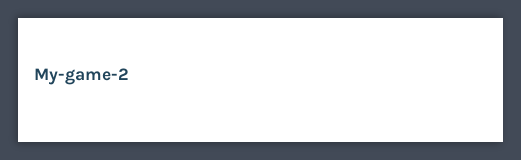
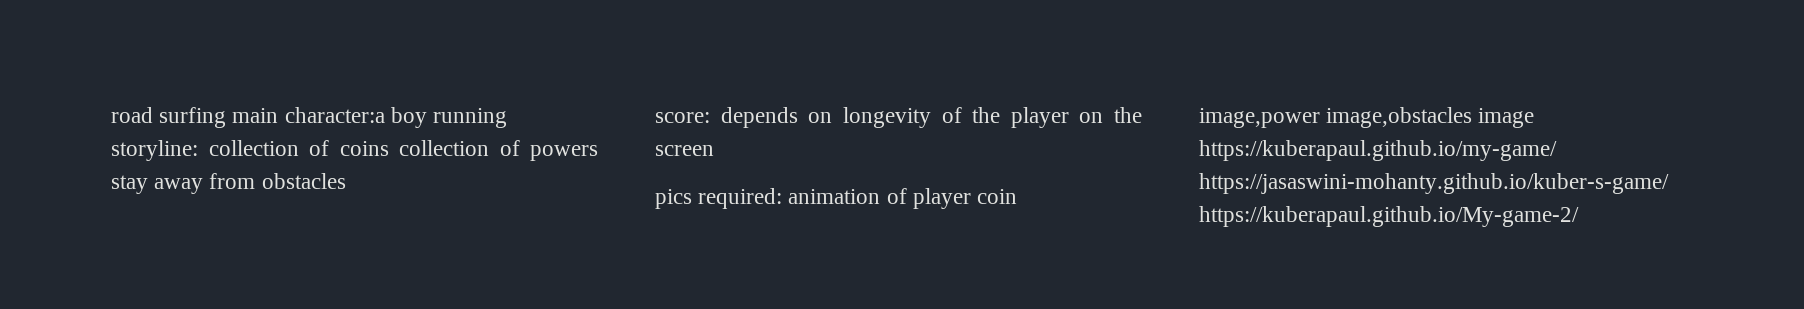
[34,68,129,85] My-game-2 -> [111,107,508,128] [111,140,598,161] [111,173,346,194] [655,107,1142,128] [655,145,714,156] [655,188,1018,209] [1199,107,1535,128] [1199,140,1557,161] [1199,173,1669,194] [1199,206,1579,227] road surfing main character:a boy running storyline: collection of coins collection of powers stay away from obstacles // score: depends on longevity of the player on the screen // pics required: animation of player coin image,power image,obstacles image https://kuberapaul.github.io/my-game/ https://jasaswini-mohanty.github.io/kuber-s-game/ https://kuberapaul.github.io/My-game-2/

